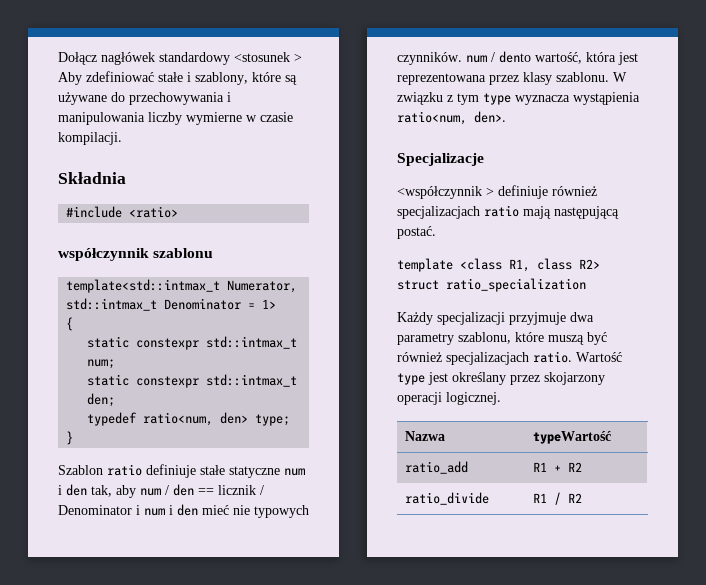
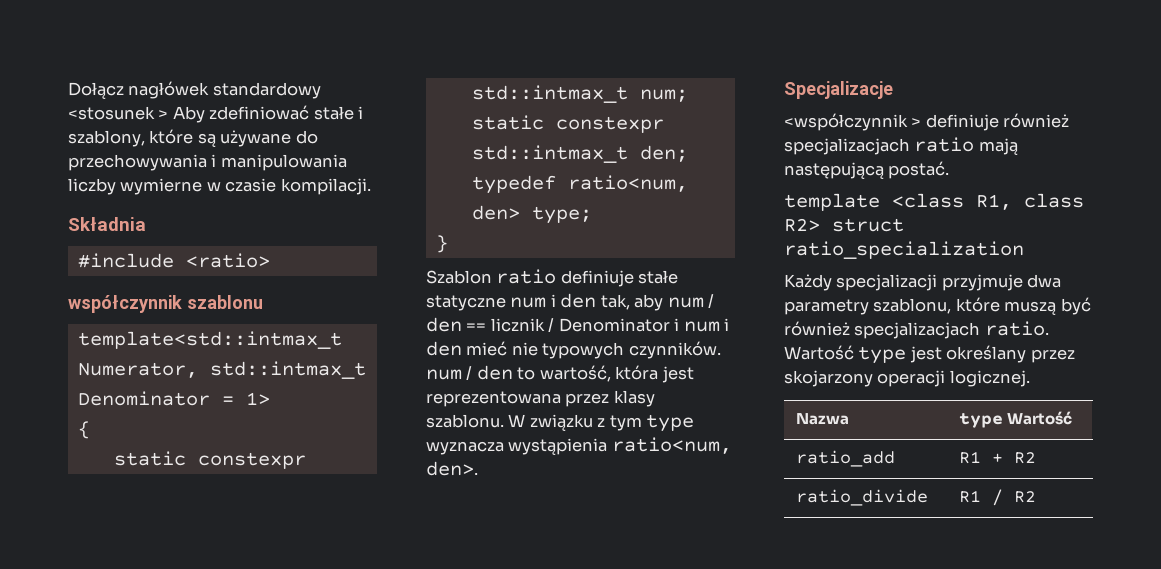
[499,51,531,63] dento -> [476,365,536,380] den to
[532,431,611,444] typeWartość -> [958,411,1072,428] type Wartość

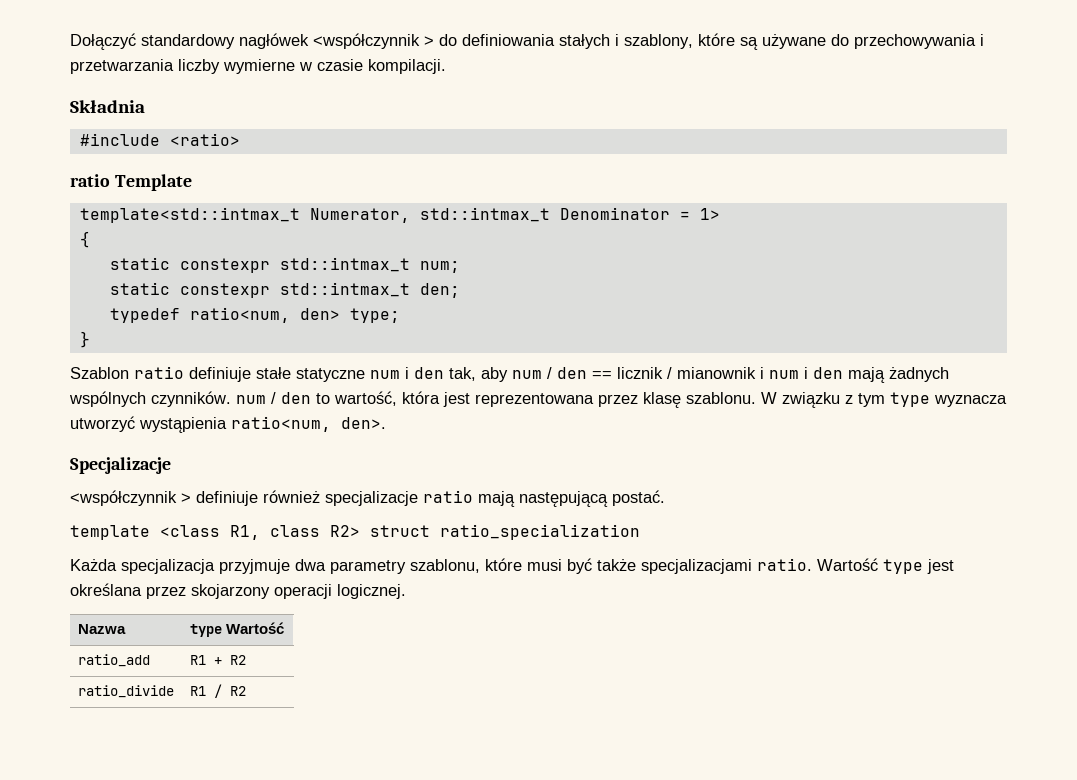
[68,81,321,99] [68,105,354,123] Dołącz nagłówek standardowy <stosunek > Aby zdefiniować stałe -> [70,33,610,50] Dołączyć standardowy nagłówek <współczynnik > do definiowania stałych
[220,154,347,171] manipulowania -> [70,59,174,74] przetwarzania
[68,295,263,313] współczynnik szablonu -> [70,174,192,191] ratio Template
[558,318,670,332] Denominator -> [677,367,756,379] mianownik
[466,341,625,359] mieć nie typowych -> [848,367,949,383] [69,391,146,407] mają żadnych wspólnych
[613,390,655,407] klasy -> [643,392,681,408] klasę
(504, 448) none -> [70,416,135,432] utworzyć
[784,138,910,155] specjalizacjach -> [325,491,418,506] specjalizacje
[784,274,938,291] Każdy specjalizacji -> [70,559,215,574] Każda specjalizacja
[1004,297,1091,315] [784,321,981,339] muszą być również specjalizacjach -> [527,558,752,574] musi być także specjalizacjami
[946,345,1027,363] określany -> [70,583,142,596] określana

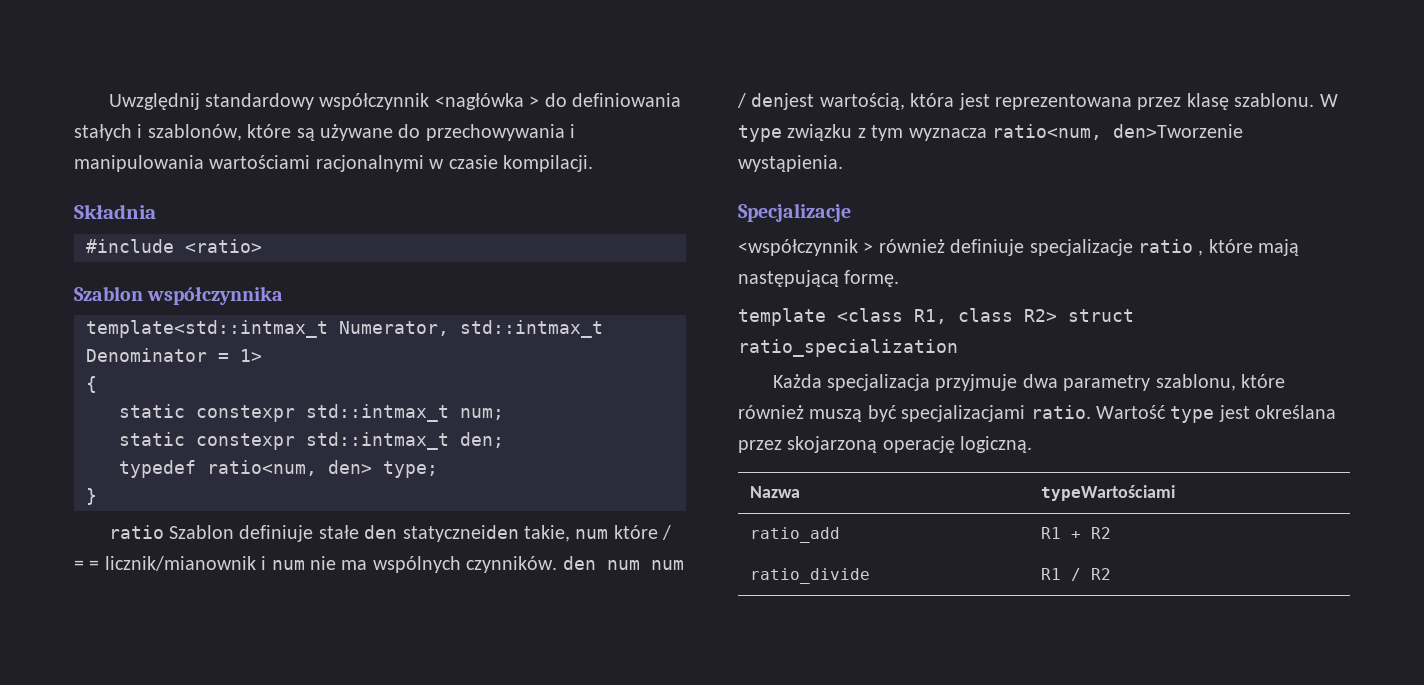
[70,33,420,50] Dołączyć standardowy nagłówek <współczynnik -> [108,93,524,110] Uwzględnij standardowy współczynnik <nagłówka
[624,34,693,49] szablony, -> [147,124,242,141] szablonów,
[70,59,295,74] przetwarzania liczby wymierne -> [74,155,424,172] manipulowania wartościami racjonalnymi
[70,174,192,191] ratio Template -> [74,286,284,305] Szablon współczynnika
[70,366,949,383] [69,391,397,407] Szablon ratio definiuje stałe statyczne num i den tak, aby num / den == licznik / mianownik i num i den mają żadnych wspólnych czynników. num / den to wartość, -> [108,525,672,542] [74,556,684,573] [737,93,905,110] ratio Szablon definiuje stałe den statyczneiden takie, num które / = = licznik/mianownik i num nie ma wspólnych czynników. den num num / denjest wartością,
(777, 398) none -> [738,125,782,142] type
[890,392,1007,407] [70,416,386,433] [70,457,171,474] [70,490,473,506] type wyznacza utworzyć wystąpienia ratio<num, den>. // Specjalizacje // <współczynnik > definiuje również specjalizacje ratio -> [908,124,1243,141] [738,155,843,172] [738,203,851,222] [738,239,1253,256] wyznacza ratio<num, den>Tworzenie wystąpienia. // Specjalizacje // <współczynnik > również definiuje specjalizacje ratio , które
[612,490,665,506] postać. -> [844,270,900,287] formę.
[527,558,636,574] musi być także -> [738,405,897,422] również muszą być
[191,584,406,599] skojarzony operacji logicznej. -> [787,436,1033,453] skojarzoną operację logiczną.
[189,622,284,637] type Wartość -> [1041,485,1176,501] typeWartościami

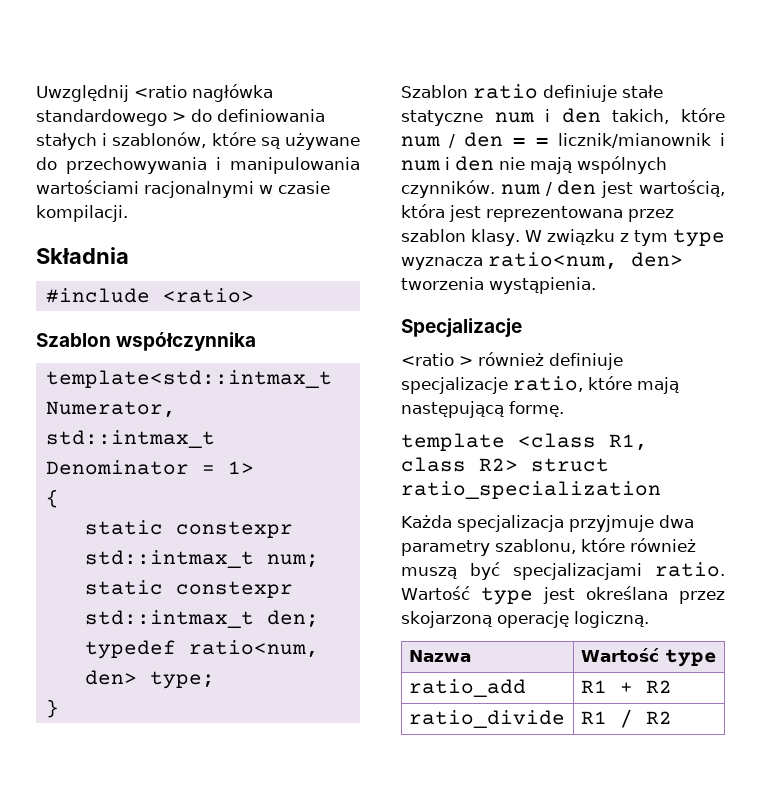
[205,93,524,110] standardowy współczynnik <nagłówka -> [134,84,273,102] [36,109,167,126] <ratio nagłówka standardowego
[108,525,672,542] ratio Szablon definiuje stałe den statyczneiden takie, num które / -> [401,84,663,102] [401,108,725,126] [401,132,503,148] Szablon ratio definiuje stałe statyczne num i den takich, które num / den
[310,556,684,573] [737,93,815,110] nie ma wspólnych czynników. den num num / denjest -> [445,156,667,174] [401,180,634,198] i den nie mają wspólnych czynników. num / den jest
[1186,93,1338,110] [738,125,782,142] klasę szablonu. W type -> [401,229,542,246] szablon klasy. W
(904, 133) none -> [673,229,725,247] type
[1113,124,1243,138] den>Tworzenie -> [631,252,683,267] [401,277,484,290] den> tworzenia
[738,239,858,256] <współczynnik -> [401,353,454,366] <ratio
[1138,239,1204,256] ratio , -> [513,376,583,392] ratio,
[1041,485,1176,501] typeWartościami -> [580,648,717,667] Wartość type

